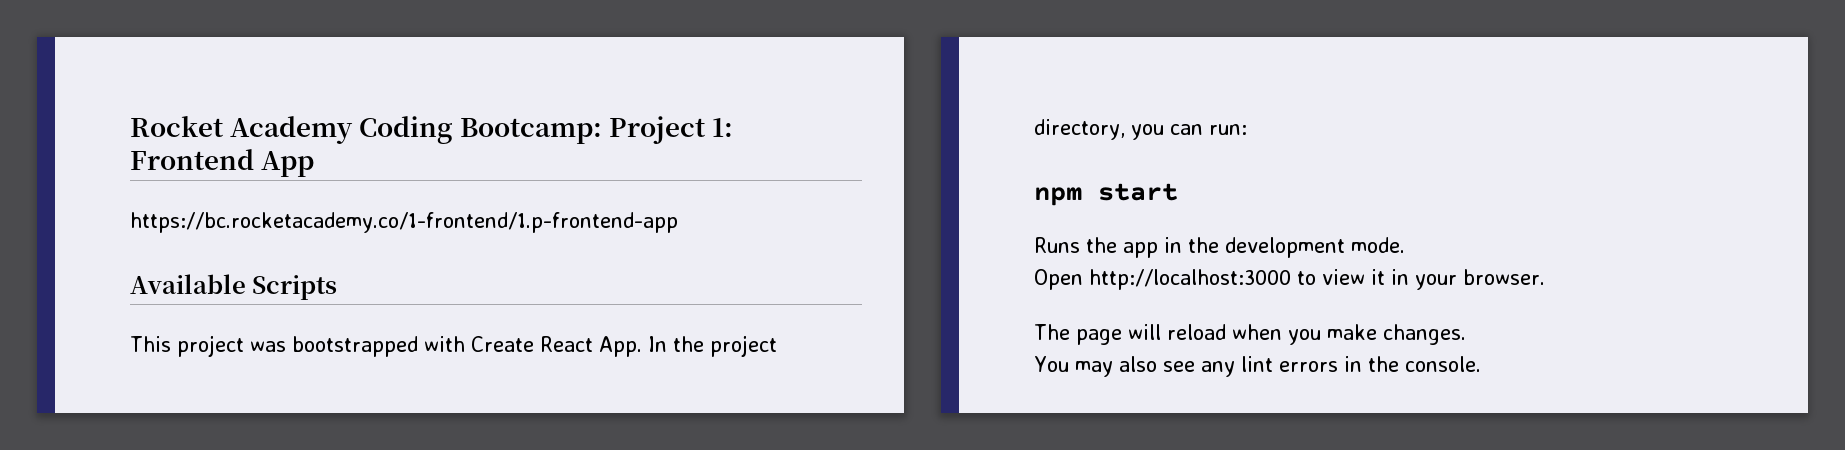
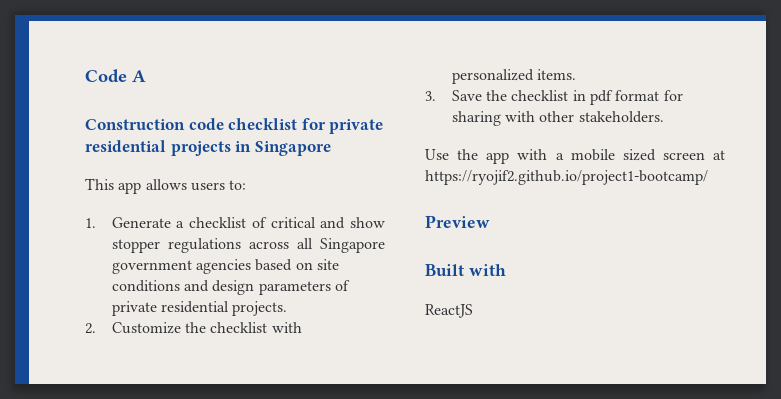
[130,116,734,144] [130,149,315,177] [130,212,678,233] [130,274,338,300] [130,335,777,357] [1034,119,1247,140] [1034,183,1178,206] [1034,237,1405,258] [1034,269,1545,290] [1034,324,1466,345] [1034,356,1481,377] Rocket Academy Coding Bootcamp: Project 1: Frontend App // https://bc.rocketacademy.co/1-frontend/1.p-frontend-app // Available Scripts // This project was bootstrapped with Create React App. In the project directory, you can run: // npm start // Runs the app in the development mode. // Open http://localhost:3000 to view it in your browser. // The page will reload when you make changes. // You may also see any lint errors in the console. -> [85,69,146,83] [85,118,384,134] [85,140,331,156] [85,178,247,194] [85,217,385,229] [111,238,385,253] [111,259,339,274] [111,280,350,295] [111,301,288,316] [85,322,302,334] [451,69,577,84] [425,90,683,105] [451,111,664,126] [425,149,725,164] [425,170,708,185] [425,215,490,228] [425,264,506,276] [425,304,473,318] Code A // Construction code checklist for private residential projects in Singapore // This app allows users to: // 1. Generate a checklist of critical and show stopper regulations across all Singapore government agencies based on site conditions and design parameters of private residential projects. // 2. Customize the checklist with personalized items. // 3. Save the checklist in pdf format for sharing with other stakeholders. // Use the app with a mobile sized screen at https://ryojif2.github.io/project1-bootcamp/ // Preview // Built with // ReactJS

